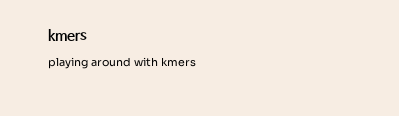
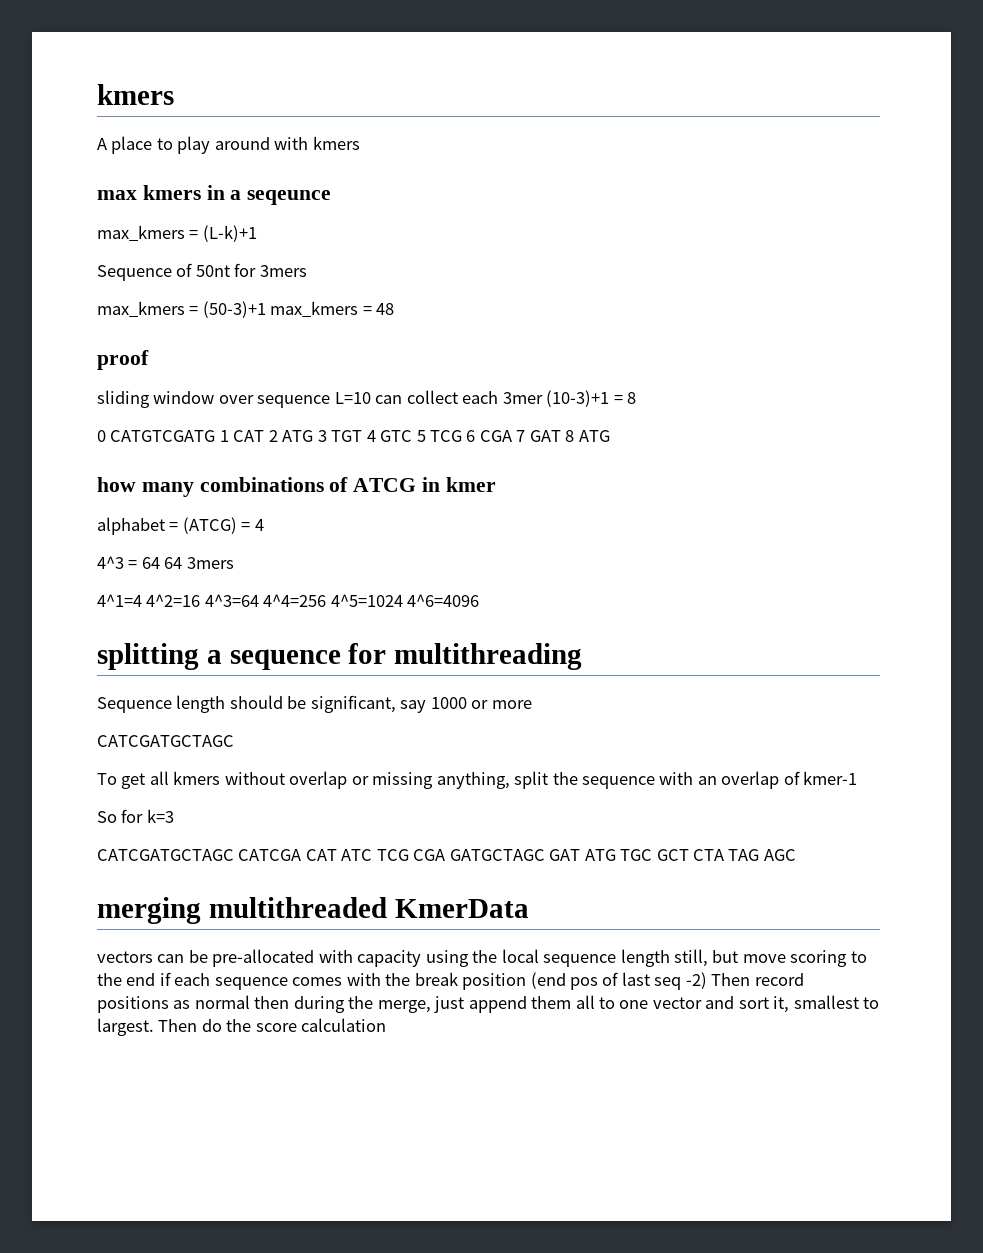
[48,29,87,41] [48,57,88,69] kmers // playing -> [97,84,174,105] [97,136,211,154] kmers // A place to play
(196, 62) none -> [97,185,332,205] [97,225,257,242] [97,263,307,281] [97,301,395,318] [97,350,149,370] [97,390,637,408] [97,430,610,442] [97,477,496,497] [97,517,264,535] [97,556,234,569] [97,594,480,607] [97,643,583,670] [97,695,532,713] [97,735,234,747] [97,771,858,789] [97,809,174,823] [97,849,796,861] [97,897,529,924] [97,949,867,967] [97,972,804,990] [97,995,880,1013] [97,1018,387,1036] // max kmers in a seqeunce // max_kmers = (L-k)+1 // Sequence of 50nt for 3mers // max_kmers = (50-3)+1 max_kmers = 48 // proof // sliding window over sequence L=10 can collect each 3mer (10-3)+1 = 8 // 0 CATGTCGATG 1 CAT 2 ATG 3 TGT 4 GTC 5 TCG 6 CGA 7 GAT 8 ATG // how many combinations of ATCG in kmer // alphabet = (ATCG) = 4 // 4^3 = 64 64 3mers // 4^1=4 4^2=16 4^3=64 4^4=256 4^5=1024 4^6=4096 // splitting a sequence for multithreading // Sequence length should be significant, say 1000 or more // CATCGATGCTAGC // To get all kmers without overlap or missing anything, split the sequence with an overlap of kmer-1 // So for k=3 // CATCGATGCTAGC CATCGA CAT ATC TCG CGA GATGCTAGC GAT ATG TGC GCT CTA TAG AGC // merging multithreaded KmerData // vectors can be pre-allocated with capacity using the local sequence length still, but move scoring to the end if each sequence comes with the break position (end pos of last seq -2) Then record positions as normal then during the merge, just append them all to one vector and sort it, smallest to largest. Then do the score calculation

